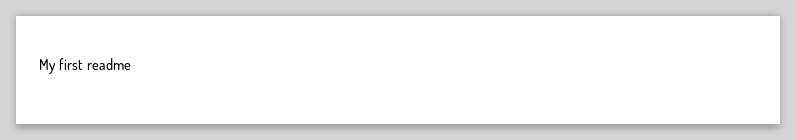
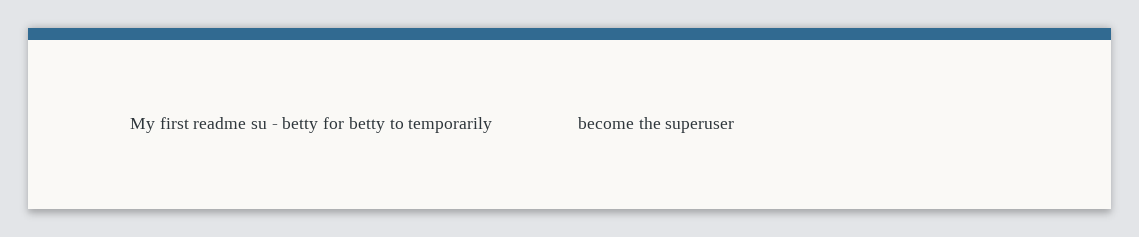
(131, 64) none -> [250,117,735,133] su - betty for betty to temporarily become the superuser

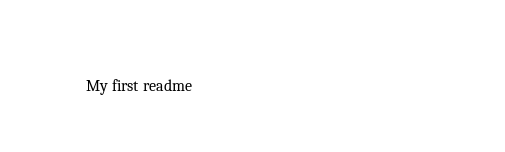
[250,117,735,133] su - betty for betty to temporarily become the superuser -> (192, 85) none

